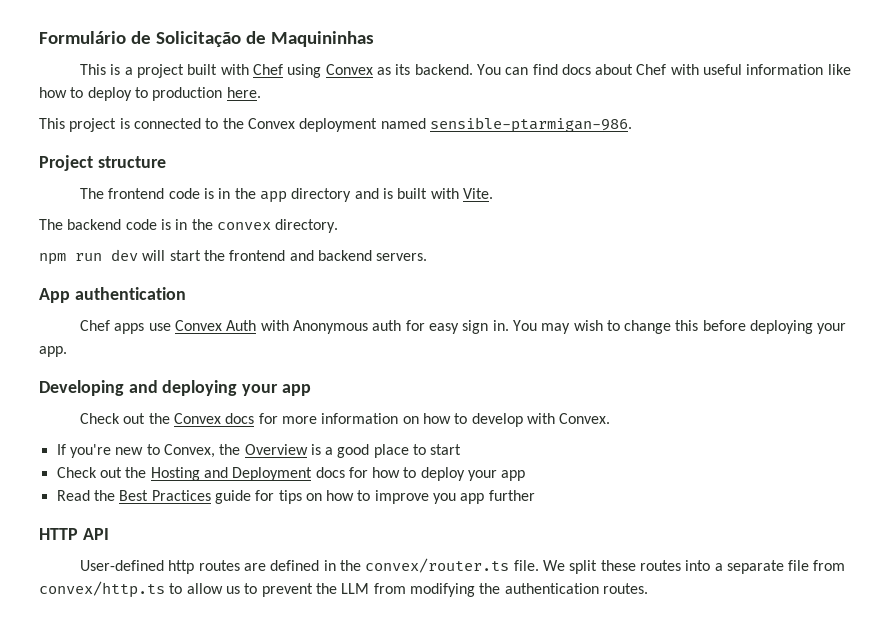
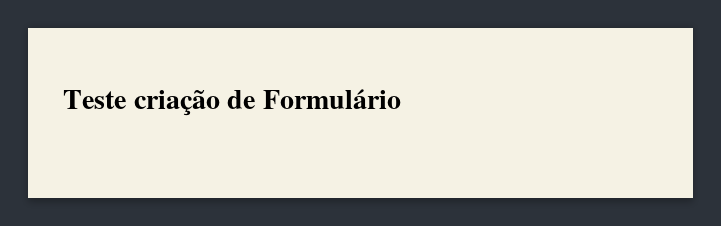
[39,31,374,47] [80,64,851,78] [39,87,261,101] [39,117,632,133] [39,155,166,171] [80,188,493,203] [39,219,339,233] [39,249,428,265] [39,287,186,303] [80,320,847,334] [39,346,67,357] [39,380,311,396] [80,413,611,427] [56,444,462,458] [56,467,526,481] [56,490,535,504] [39,528,109,540] [80,558,846,574] [39,581,648,598] Formulário de Solicitação de Maquininhas // This is a project built with Chef using Convex as its backend. You can find docs about Chef with useful information like how to deploy to production here. // This project is connected to the Convex deployment named sensible-ptarmigan-986. // Project structure // The frontend code is in the app directory and is built with Vite. // The backend code is in the convex directory. // npm run dev will start the frontend and backend servers. // App authentication // Chef apps use Convex Auth with Anonymous auth for easy sign in. You may wish to change this before deploying your app. // Developing and deploying your app // Check out the Convex docs for more information on how to develop with Convex. // If you're new to Convex, the Overview is a good place to start // Check out the Hosting and Deployment docs for how to deploy your app // Read the Best Practices guide for tips on how to improve you app further // HTTP API // User-defined http routes are defined in the convex/router.ts file. We split these routes into a separate file from convex/http.ts to allow us to prevent the LLM from modifying the authentication routes. -> [63,89,401,116] Teste criação de Formulário

